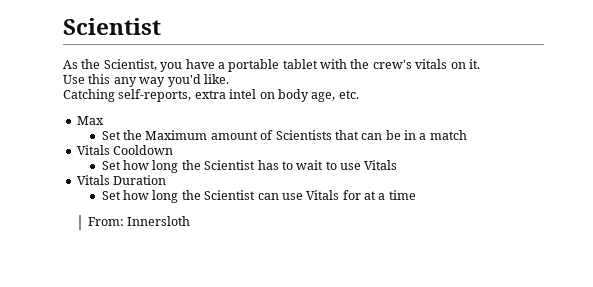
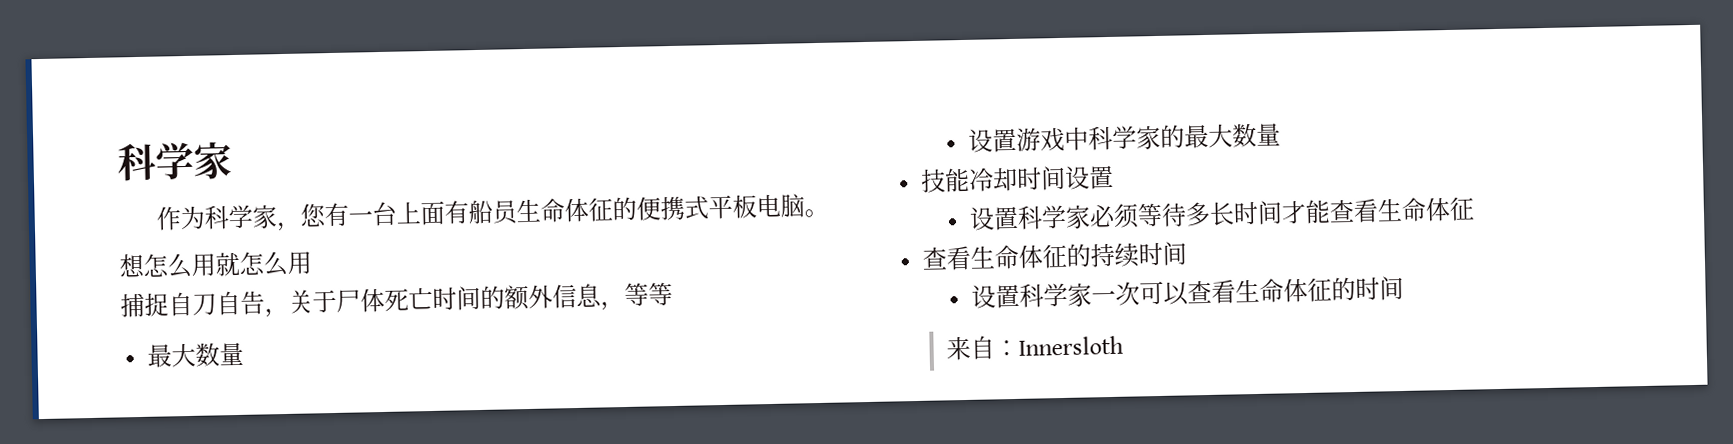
[63,18,161,35] [63,59,480,72] [63,74,229,87] [63,89,359,102] [76,116,104,125] [101,130,467,140] [76,145,174,155] [101,160,398,173] [76,175,167,185] [101,190,416,203] [87,217,124,226] Scientist // As the Scientist, you have a portable tablet with the crew's vitals on it. // Use this any way you'd like. // Catching self-reports, extra intel on body age, etc. // Max // Set the Maximum amount of Scientists that can be in a match // Vitals Cooldown // Set how long the Scientist has to wait to use Vitals // Vitals Duration // Set how long the Scientist can use Vitals for at a time // From: -> [117,141,232,182] [156,193,830,232] [119,250,312,279] [120,282,673,318] [147,341,245,368] [968,122,1282,153] [920,164,1115,193] [969,196,1476,231] [922,241,1188,271] [971,275,1405,309] [945,335,1019,361] 科学家 // 作为科学家，您有一台上面有船员生命体征的便携式平板电脑。 // 想怎么用就怎么用 // 捕捉自刀自告，关于尸体死亡时间的额外信息，等等 // 最大数量 // 设置游戏中科学家的最大数量 // 技能冷却时间设置 // 设置科学家必须等待多长时间才能查看生命体征 // 查看生命体征的持续时间 // 设置科学家一次可以查看生命体征的时间 // 来自：

